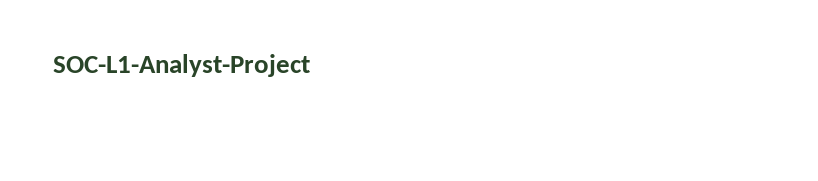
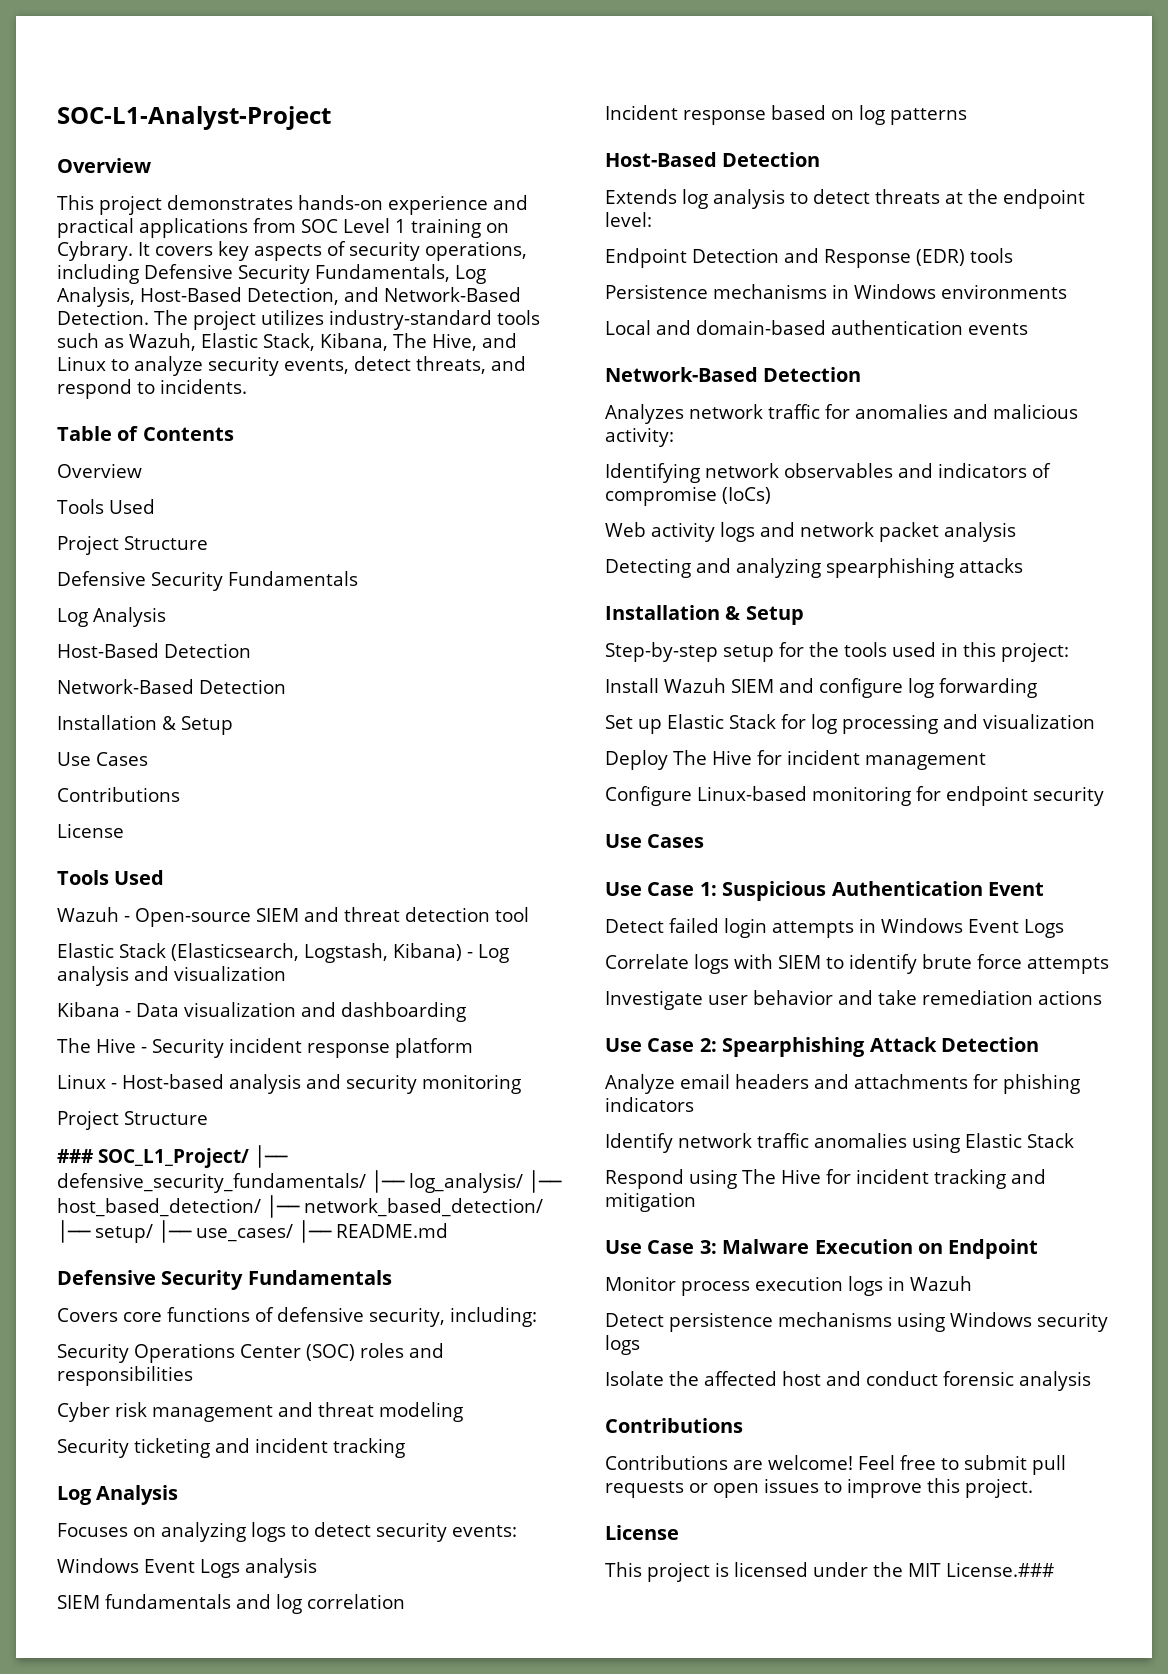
(310, 65) none -> [57,158,151,173] [57,195,528,215] [57,218,509,238] [57,241,527,261] [57,264,486,284] [57,287,521,307] [57,310,540,330] [57,333,517,351] [57,356,526,376] [57,379,247,399] [57,426,234,441] [57,463,142,478] [57,499,155,514] [57,535,208,555] [57,571,358,591] [57,607,166,627] [57,643,251,658] [57,679,286,694] [57,715,233,735] [57,752,148,766] [57,787,180,802] [57,823,124,838] [57,870,165,885] [57,907,529,927] [57,943,509,963] [57,966,286,986] [57,1002,466,1022] [57,1038,473,1058] [57,1074,521,1094] [57,1110,208,1130] [57,1145,288,1168] [57,1170,562,1193] [57,1195,543,1218] [57,1220,448,1243] [57,1270,392,1290] [57,1307,537,1327] [57,1343,444,1363] [57,1366,193,1386] [57,1402,463,1422] [57,1438,405,1458] [57,1485,179,1505] [57,1522,517,1542] [57,1558,317,1578] [57,1594,405,1614] [605,105,967,125] [605,152,821,167] [605,189,1085,209] [605,212,652,227] [605,248,1013,268] [605,284,1067,299] [605,320,1028,335] [605,367,862,382] [605,404,1078,424] [605,427,674,447] [605,463,1051,483] [605,486,771,506] [605,522,1016,542] [605,558,1023,578] [605,605,804,625] [605,642,1069,662] [605,678,1037,698] [605,714,1095,734] [605,750,986,770] [605,786,1104,806] [605,834,705,848] [605,881,1044,901] [605,918,1064,938] [605,954,1109,974] [605,990,1102,1010] [605,1037,1039,1057] [605,1074,1080,1094] [605,1097,694,1112] [605,1133,1074,1153] [605,1169,1046,1189] [605,1192,696,1212] [605,1239,1039,1259] [605,1276,972,1296] [605,1312,1108,1332] [605,1335,640,1355] [605,1371,1091,1391] [605,1418,743,1433] [605,1455,1066,1475] [605,1478,1033,1498] [605,1525,679,1540] [605,1562,1054,1582] // Overview // This project demonstrates hands-on experience and practical applications from SOC Level 1 training on Cybrary. It covers key aspects of security operations, including Defensive Security Fundamentals, Log Analysis, Host-Based Detection, and Network-Based Detection. The project utilizes industry-standard tools such as Wazuh, Elastic Stack, Kibana, The Hive, and Linux to analyze security events, detect threats, and respond to incidents. // Table of Contents // Overview // Tools Used // Project Structure // Defensive Security Fundamentals // Log Analysis // Host-Based Detection // Network-Based Detection // Installation & Setup // Use Cases // Contributions // License // Tools Used // Wazuh - Open-source SIEM and threat detection tool // Elastic Stack (Elasticsearch, Logstash, Kibana) - Log analysis and visualization // Kibana - Data visualization and dashboarding // The Hive - Security incident response platform // Linux - Host-based analysis and security monitoring // Project Structure // ### SOC_L1_Project/ │── defensive_security_fundamentals/ │── log_analysis/ │── host_based_detection/ │── network_based_detection/ │── setup/ │── use_cases/ │── README.md // Defensive Security Fundamentals // Covers core functions of defensive security, including: // Security Operations Center (SOC) roles and responsibilities // Cyber risk management and threat modeling // Security ticketing and incident tracking // Log Analysis // Focuses on analyzing logs to detect security events: // Windows Event Logs analysis // SIEM fundamentals and log correlation // Incident response based on log patterns // Host-Based Detection // Extends log analysis to detect threats at the endpoint level: // Endpoint Detection and Response (EDR) tools // Persistence mechanisms in Windows environments // Local and domain-based authentication events // Network-Based Detection // Analyzes network traffic for anomalies and malicious activity: // Identifying network observables and indicators of compromise (IoCs) // Web activity logs and network packet analysis // Detecting and analyzing spearphishing attacks // Installation & Setup // Step-by-step setup for the tools used in this project: // Install Wazuh SIEM and configure log forwarding // Set up Elastic Stack for log processing and visualization // Deploy The Hive for incident management // Configure Linux-based monitoring for endpoint security // Use Cases // Use Case 1: Suspicious Authentication Event // Detect failed login attempts in Windows Event Logs // Correlate logs with SIEM to identify brute force attempts // Investigate user behavior and take remediation actions // Use Case 2: Spearphishing Attack Detection // Analyze email headers and attachments for phishing indicators // Identify network traffic anomalies using Elastic Stack // Respond using The Hive for incident tracking and mitigation // Use Case 3: Malware Execution on Endpoint // Monitor process execution logs in Wazuh // Detect persistence mechanisms using Windows security logs // Isolate the affected host and conduct forensic analysis // Contributions // Contributions are welcome! Feel free to submit pull requests or open issues to improve this project. // License // This project is licensed under the MIT License.###

